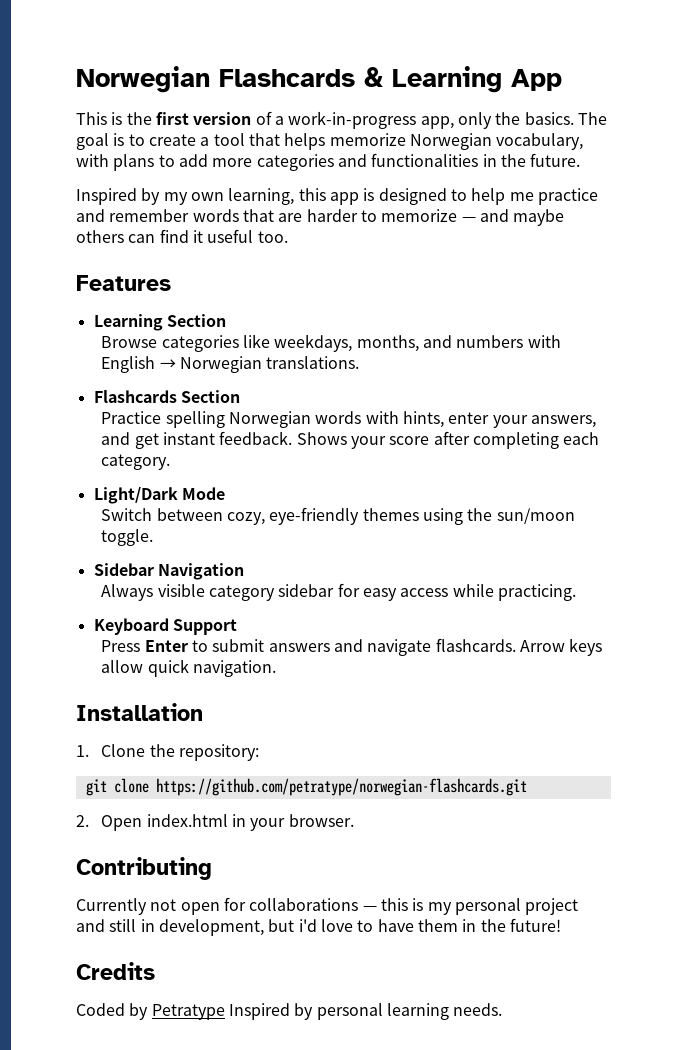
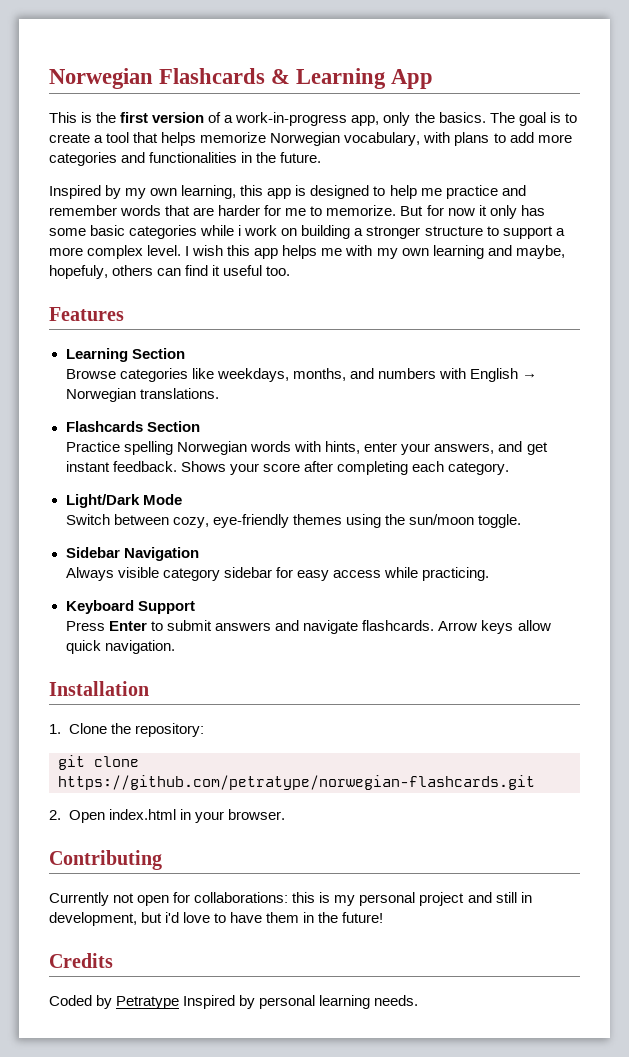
[360,209,565,226] to memorize — and maybe -> [264,205,545,219] [49,225,565,239] [49,245,565,259] [49,265,108,279] for me to memorize. But for now it only has some basic categories while i work on building a stronger structure to support a more complex level. I wish this app helps me with my own learning and maybe, hopefuly,
[249,898,377,911] collaborations — -> [194,892,289,903] collaborations:

